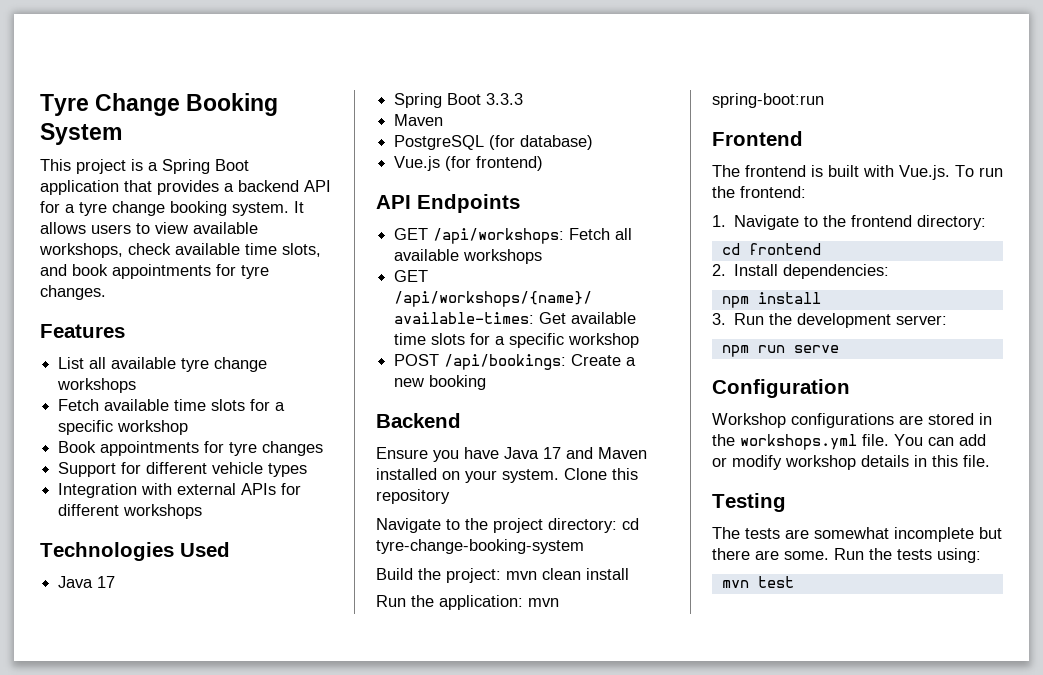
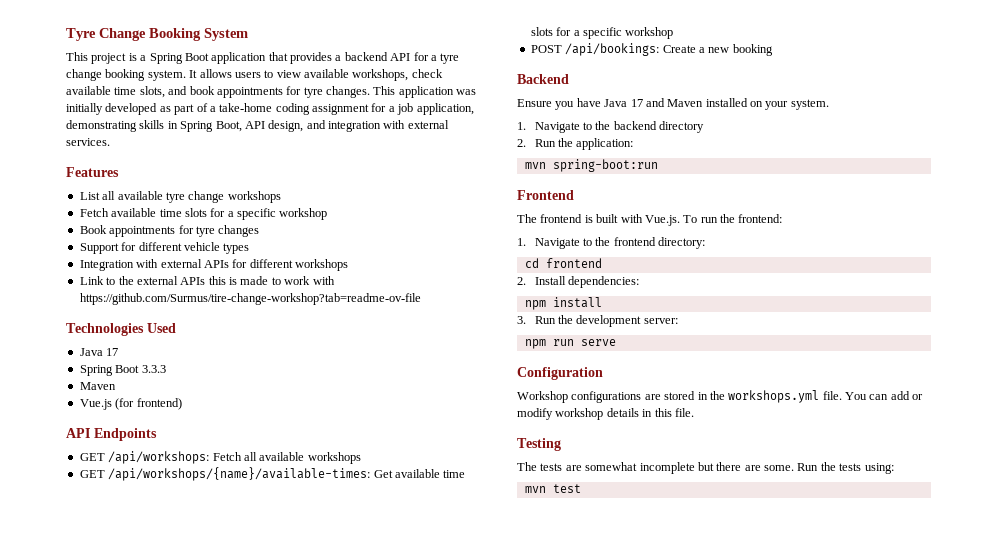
(106, 292) none -> [373,86,477,98] [66,103,474,115] [66,120,449,132] [66,138,110,146] This application was initially developed as part of a take-home coding assignment for a job application, demonstrating skills in Spring Boot, API design, and integration with external services.
(203, 511) none -> [79,276,335,285] [79,293,421,305] // Link to the external APIs this is made to work with https://github.com/Surmus/tire-change-workshop?tab=readme-ov-file
[394,135,594,150] // PostgreSQL (for database) -> (116, 386) none
[564,468,638,480] [376,489,450,504] [376,518,639,533] [376,539,584,554] [376,568,629,583] Clone this repository // Navigate to the project directory: cd tyre-change-booking-system // Build the project: mvn clean install // -> [517,121,705,133] [517,139,526,147] // 1. Navigate to the backend directory // 2.
(523, 602) none -> (634, 144) //

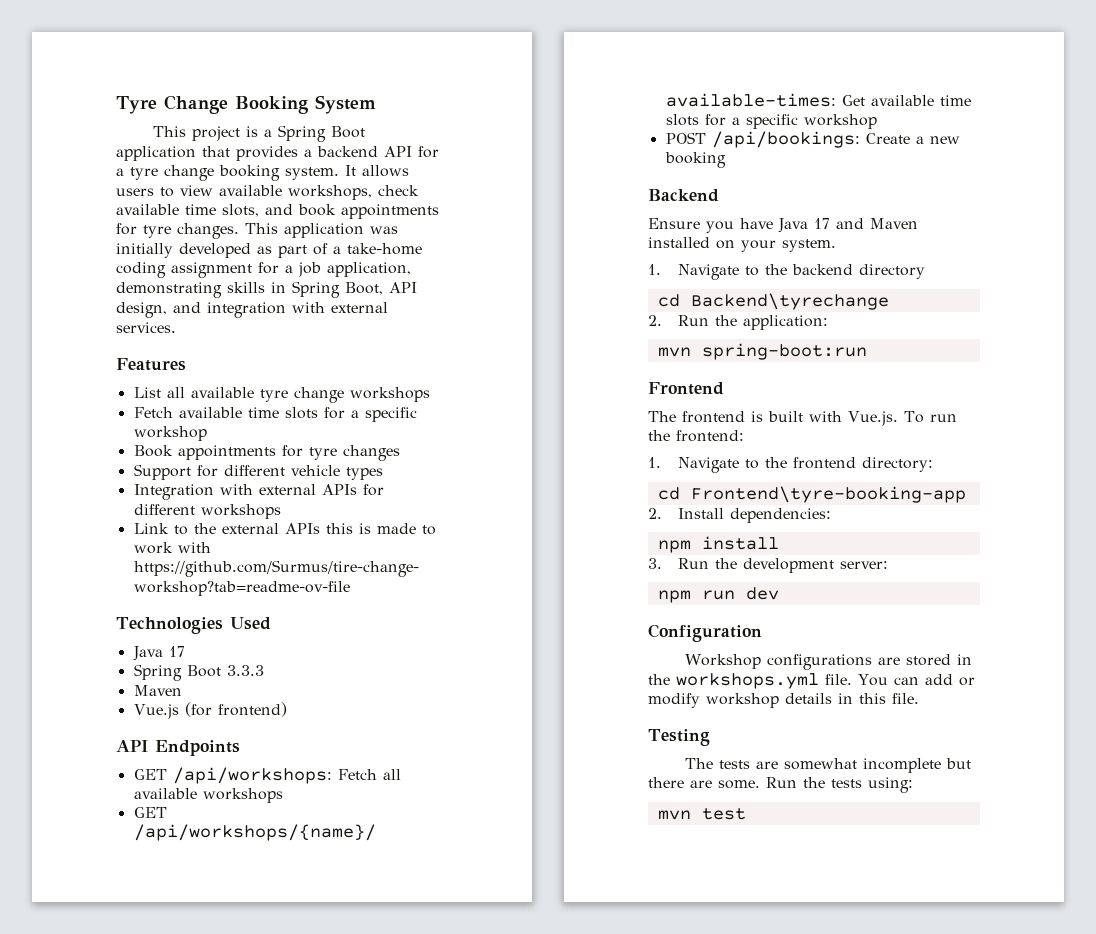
(705, 127) none -> [657,293,889,310] // cd Backend\tyrechange
[545,258,602,268] frontend -> [690,486,966,503] Frontend\tyre-booking-app
[580,339,616,346] serve -> [745,587,779,600] dev

